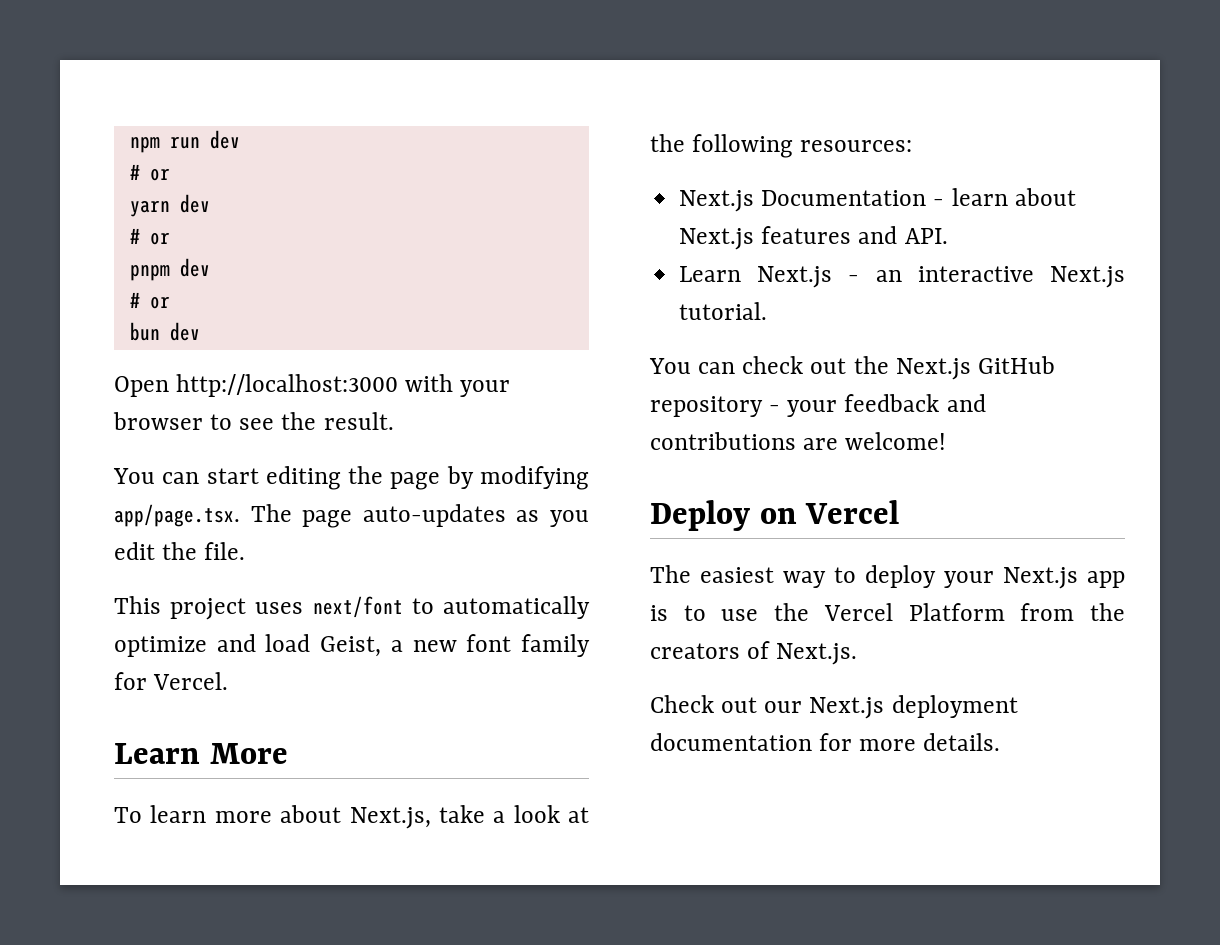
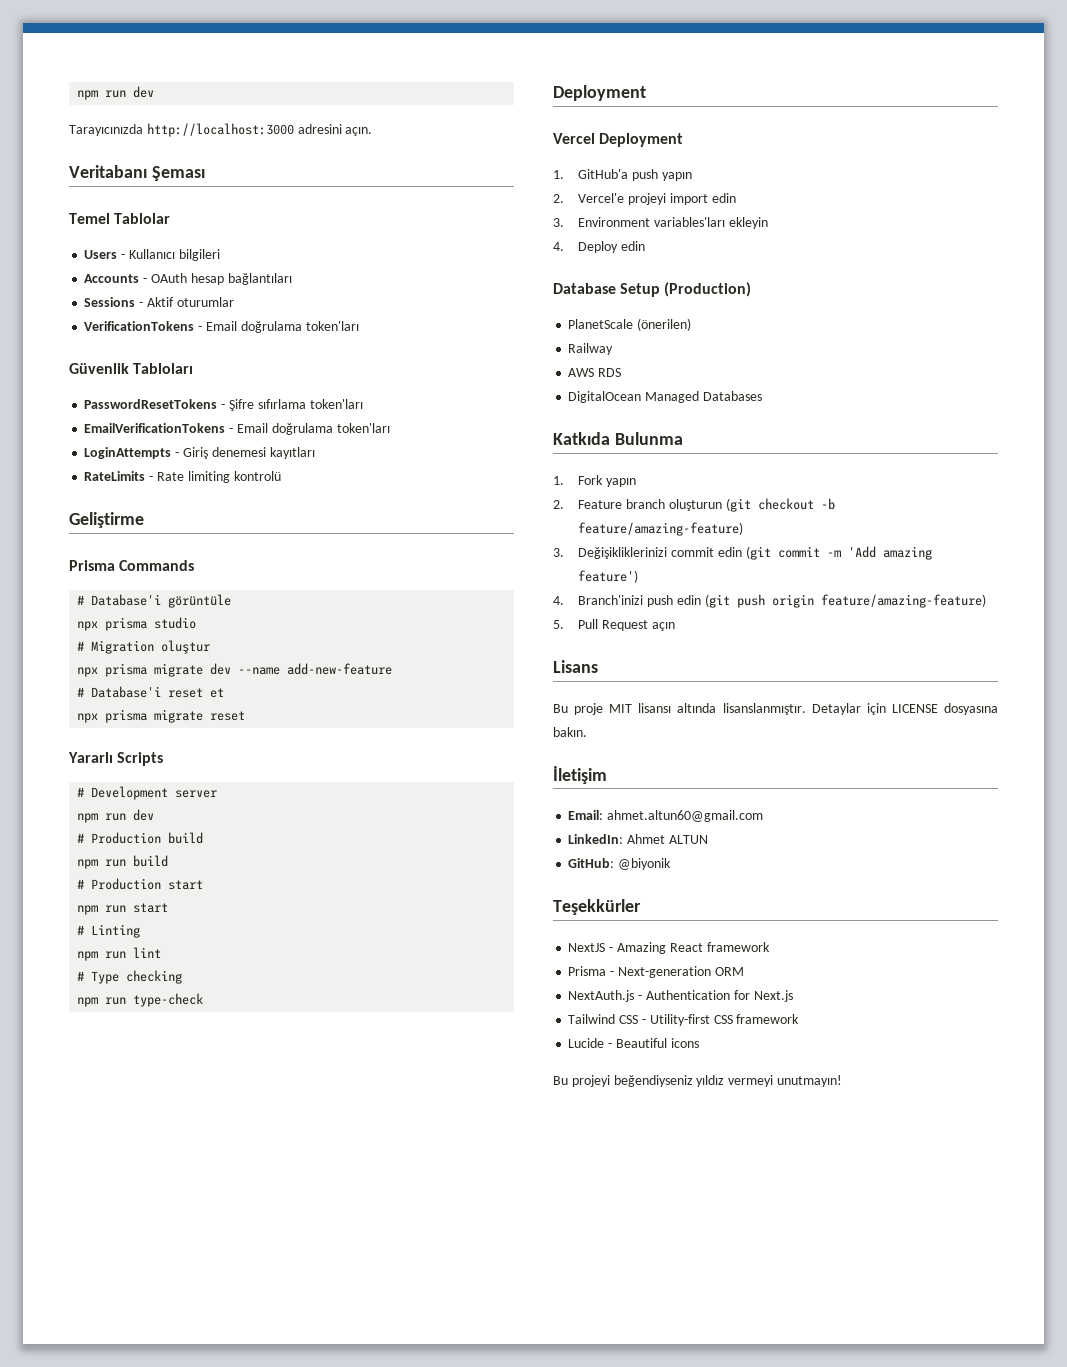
[129,130,240,153] [129,164,170,181] [129,194,210,217] [129,228,170,245] [129,258,210,281] [129,292,170,309] [129,322,200,341] [114,374,511,397] [113,412,394,430] [113,466,589,490] [114,504,589,528] [114,542,246,560] [114,596,590,620] [114,634,590,657] [114,672,229,690] [114,743,288,764] [114,805,589,829] [650,134,913,158] [679,188,1076,212] [679,226,948,250] [679,266,1125,288] [679,302,768,320] [649,356,1055,380] [650,394,986,417] [650,432,947,450] [650,500,900,531] [650,565,1125,589] [650,603,1125,621] [650,641,858,665] [650,695,1018,719] [650,733,1001,751] npm run dev // # or // yarn dev // # or // pnpm dev // # or // bun dev // Open http://localhost:3000 with your browser to see the result. // You can start editing the page by modifying app/page.tsx. The page auto-updates as you edit the file. // This project uses next/font to automatically optimize and load Geist, a new font family for Vercel. // Learn More // To learn more about Next.js, take a look at the following resources: // Next.js Documentation - learn about Next.js features and API. // Learn Next.js - an interactive Next.js tutorial. // You can check out the Next.js GitHub repository - your feedback and contributions are welcome! // Deploy on Vercel // The easiest way to deploy your Next.js app is to use the Vercel Platform from the creators of Next.js. // Check out our Next.js deployment documentation for more details. -> [77,86,155,100] [69,123,373,137] [69,165,205,181] [69,213,171,224] [84,249,220,261] [84,273,292,285] [84,297,234,307] [84,321,359,333] [69,363,194,374] [84,399,363,411] [84,423,390,435] [84,447,315,459] [84,471,281,483] [69,512,144,528] [69,560,195,571] [77,594,232,608] [77,617,197,631] [77,640,211,654] [77,663,393,677] [77,686,225,698] [77,709,246,723] [68,752,164,766] [77,786,218,800] [77,809,155,823] [77,832,204,844] [77,855,169,869] [77,878,204,890] [77,903,169,915] [77,924,141,938] [77,947,162,961] [77,970,183,984] [77,993,204,1007] [553,85,646,101] [553,133,684,147] [553,169,692,181] [553,193,736,205] [553,217,768,229] [553,241,646,253] [553,282,752,297] [568,318,692,331] [568,343,614,355] [568,368,622,377] [568,391,762,403] [553,432,683,445] [553,475,637,487] [553,498,835,512] [578,522,744,536] [553,546,932,560] [578,570,639,583] [553,594,986,608] [553,619,675,631] [553,660,598,673] [553,703,998,715] [553,727,587,737] [553,766,607,784] [568,810,764,822] [568,834,708,844] [568,858,672,870] [553,899,641,915] [568,942,770,954] [568,966,744,978] [568,990,793,1002] [568,1014,800,1026] [568,1038,699,1048] [553,1075,842,1087] npm run dev // Tarayıcınızda http://localhost:3000 adresini açın. // Veritabanı Şeması // Temel Tablolar // Users - Kullanıcı bilgileri // Accounts - OAuth hesap bağlantıları // Sessions - Aktif oturumlar // VerificationTokens - Email doğrulama token'ları // Güvenlik Tabloları // PasswordResetTokens - Şifre sıfırlama token'ları // EmailVerificationTokens - Email doğrulama token'ları // LoginAttempts - Giriş denemesi kayıtları // RateLimits - Rate limiting kontrolü // Geliştirme // Prisma Commands // # Database'i görüntüle // npx prisma studio // # Migration oluştur // npx prisma migrate dev --name add-new-feature // # Database'i reset et // npx prisma migrate reset // Yararlı Scripts // # Development server // npm run dev // # Production build // npm run build // # Production start // npm run start // # Linting // npm run lint // # Type checking // npm run type-check // Deployment // Vercel Deployment // 1. GitHub'a push yapın // 2. Vercel'e projeyi import edin // 3. Environment variables'ları ekleyin // 4. Deploy edin // Database Setup (Production) // PlanetScale (önerilen) // Railway // AWS RDS // DigitalOcean Managed Databases // Katkıda Bulunma // 1. Fork yapın // 2. Feature branch oluşturun (git checkout -b feature/amazing-feature) // 3. Değişikliklerinizi commit edin (git commit -m 'Add amazing feature') // 4. Branch'inizi push edin (git push origin feature/amazing-feature) // 5. Pull Request açın // Lisans // Bu proje MIT lisansı altında lisanslanmıştır. Detaylar için LICENSE dosyasına bakın. // İletişim // Email: ahmet.altun60@gmail.com // LinkedIn: Ahmet ALTUN // GitHub: @biyonik // Teşekkürler // NextJS - Amazing React framework // Prisma - Next-generation ORM // NextAuth.js - Authentication for Next.js // Tailwind CSS - Utility-first CSS framework // Lucide - Beautiful icons // Bu projeyi beğendiyseniz yıldız vermeyi unutmayın!

